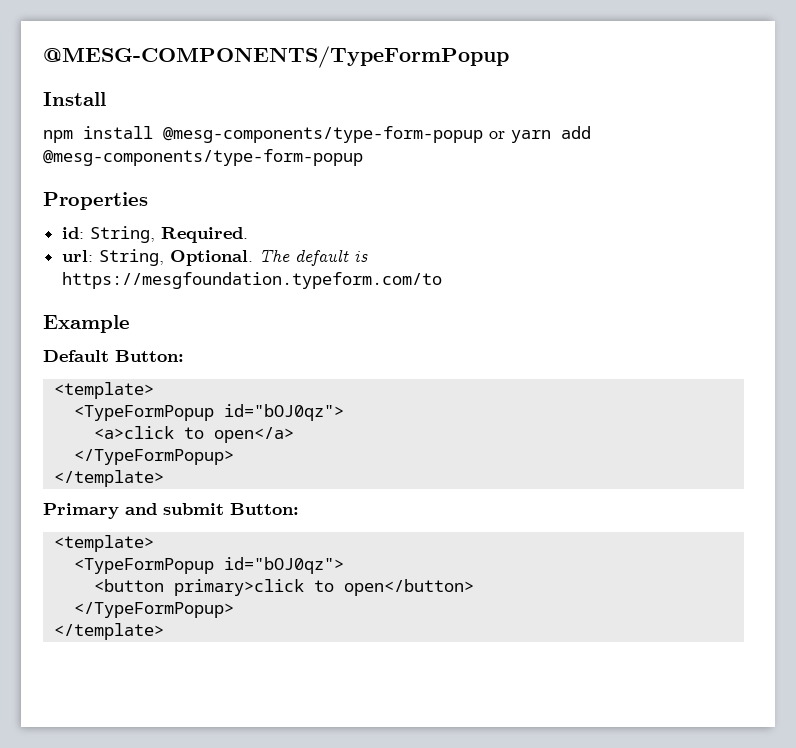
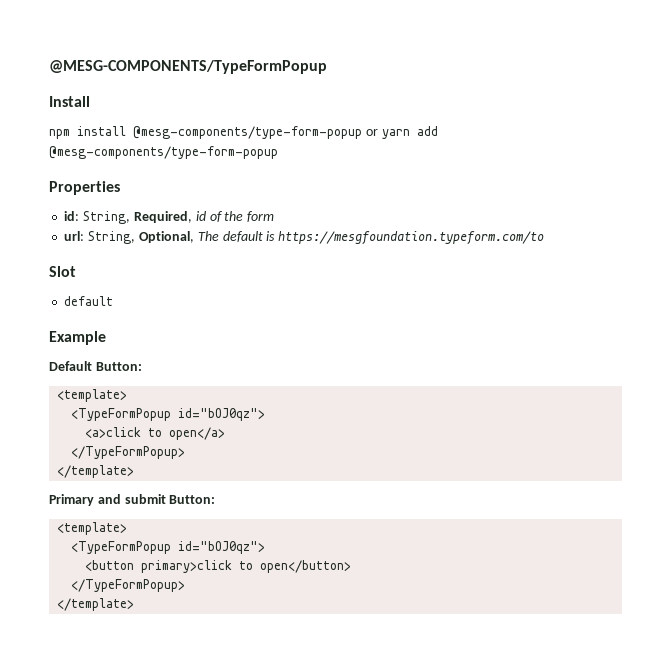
[161,227,249,243] Required. -> [133,211,275,223] Required, id of the form
[170,250,254,266] Optional. -> [138,231,194,243] Optional,
(443, 280) none -> [49,266,76,277] [64,296,114,306] // Slot // default

